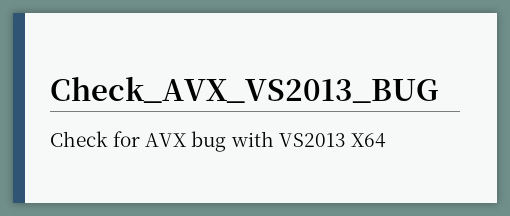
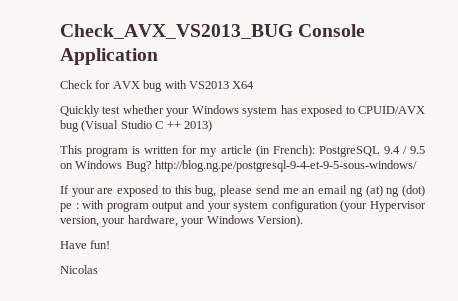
(438, 89) none -> [298,24,366,37] [60,48,158,65] Console Application
(386, 140) none -> [60,105,426,117] [60,120,212,132] [60,145,425,157] [60,160,418,172] [60,185,425,197] [60,200,426,212] [60,215,303,227] [60,240,111,249] [60,265,98,274] // Quickly test whether your Windows system has exposed to CPUID/AVX bug (Visual Studio C ++ 2013) // This program is written for my article (in French): PostgreSQL 9.4 / 9.5 on Windows Bug? http://blog.ng.pe/postgresql-9-4-et-9-5-sous-windows/ // If your are exposed to this bug, please send me an email ng (at) ng (dot) pe : with program output and your system configuration (your Hypervisor version, your hardware, your Windows Version). // Have fun! // Nicolas

